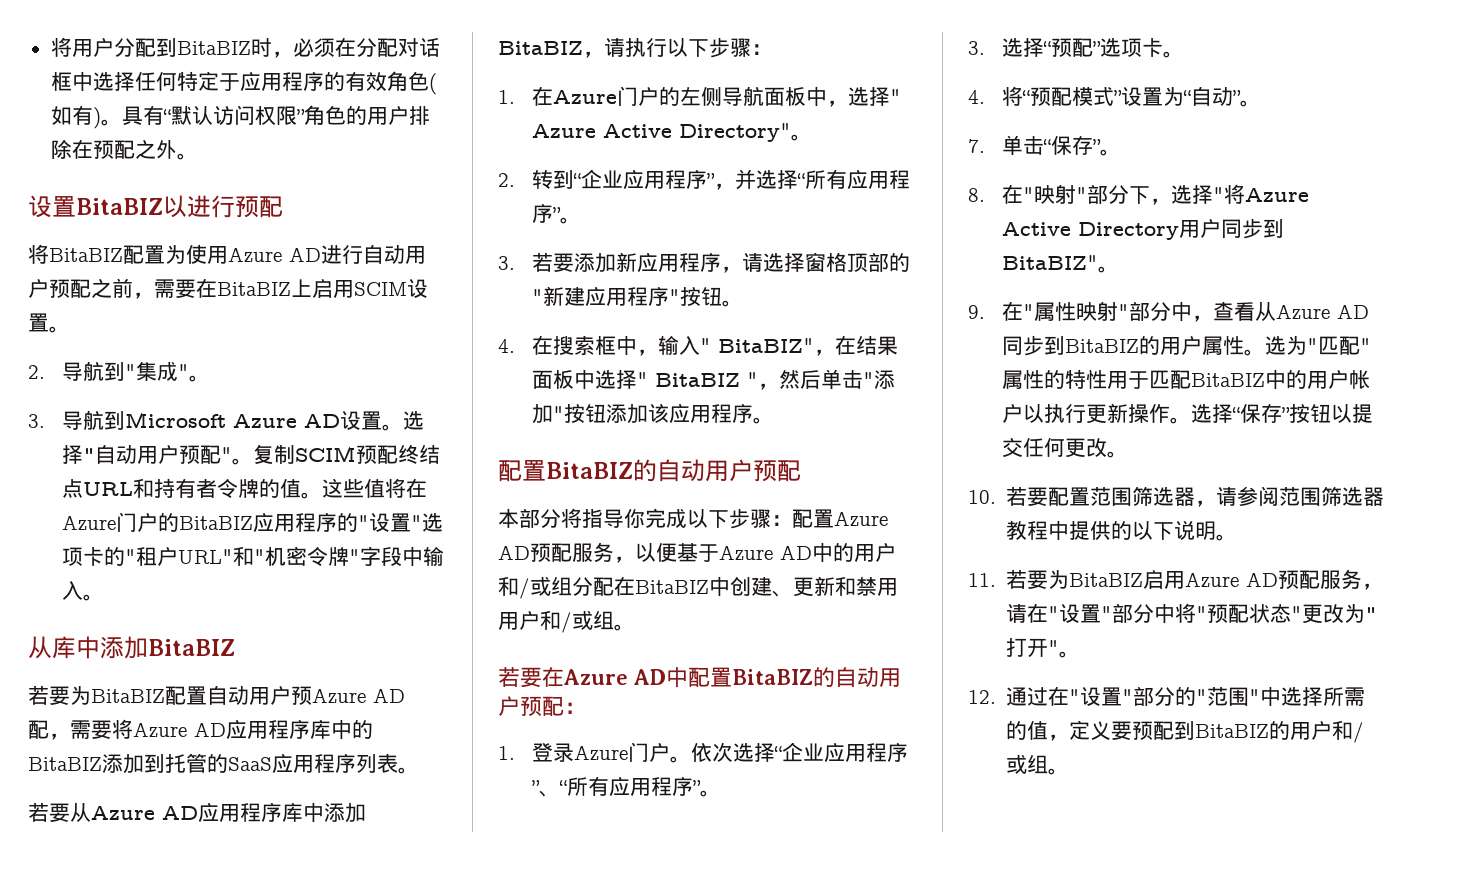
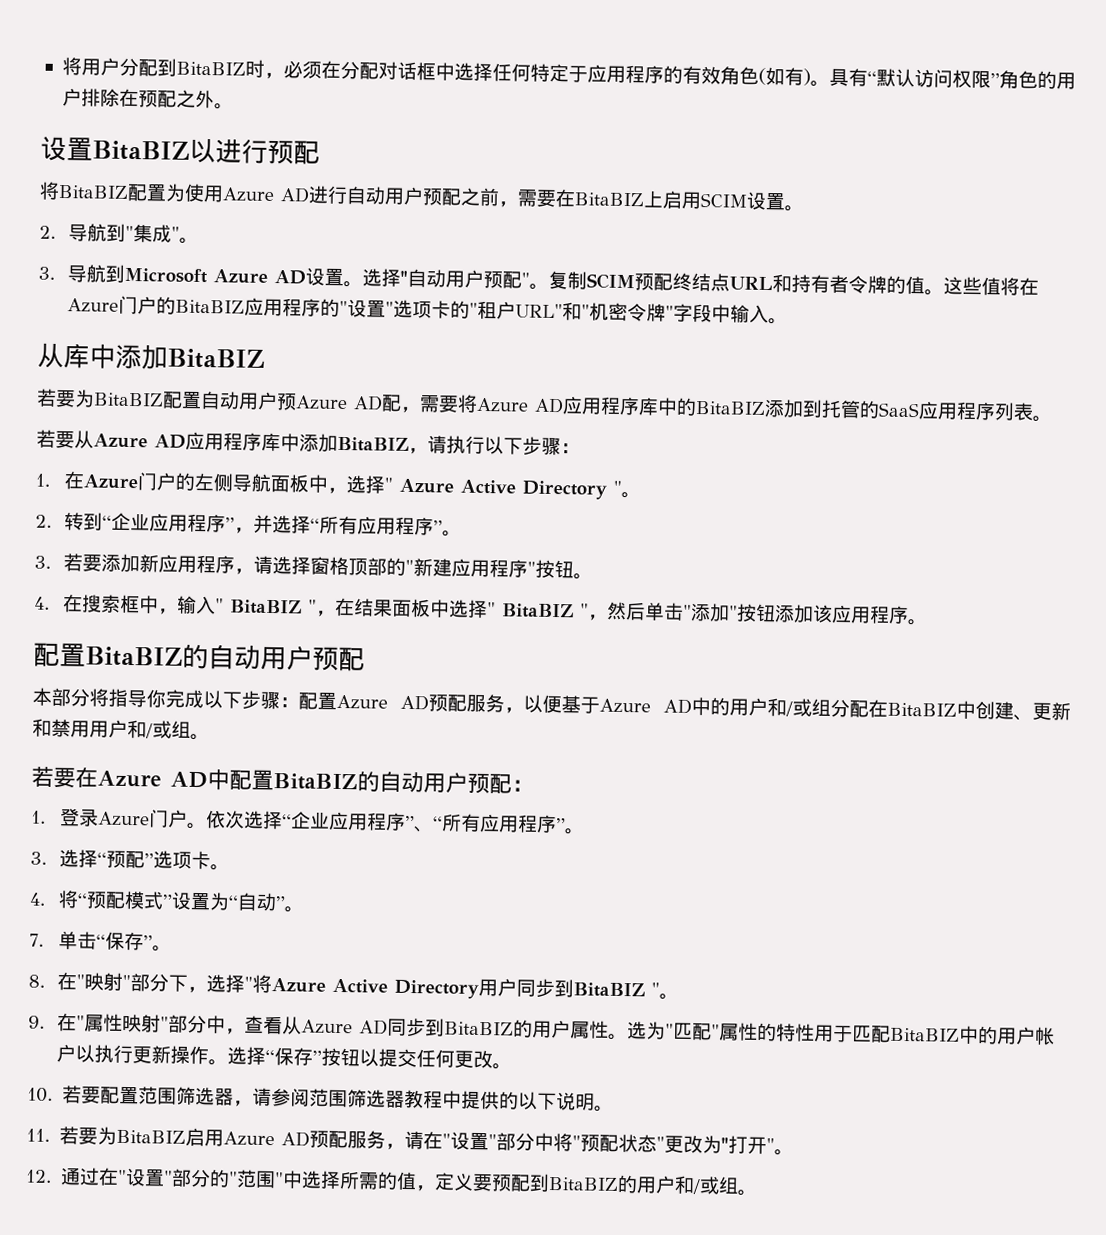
[679,123,792,142] Directory" -> [522,480,623,500] Directory "
[718,338,815,353] BitaBIZ" -> [230,599,318,615] BitaBIZ "
[1002,255,1099,270] BitaBIZ" -> [573,982,661,998] BitaBIZ "

